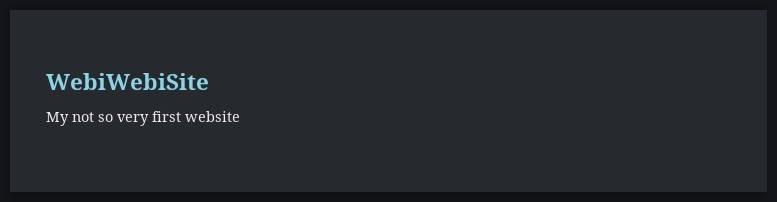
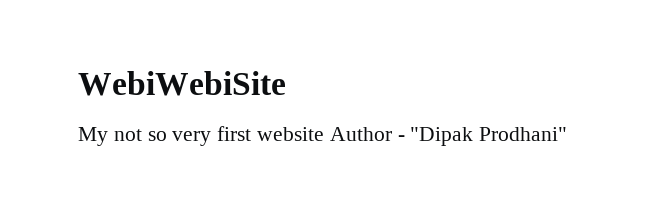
(240, 116) none -> [329,127,568,146] Author - "Dipak Prodhani"

